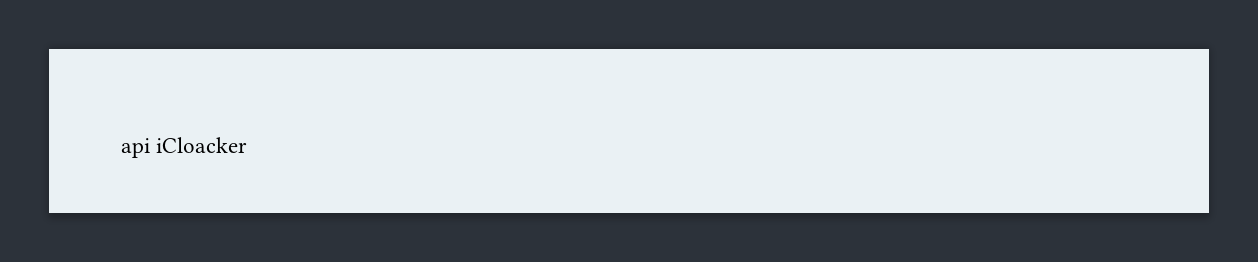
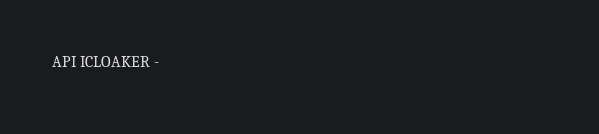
[121,137,248,158] api iCloacker -> [52,56,160,67] API ICLOAKER -

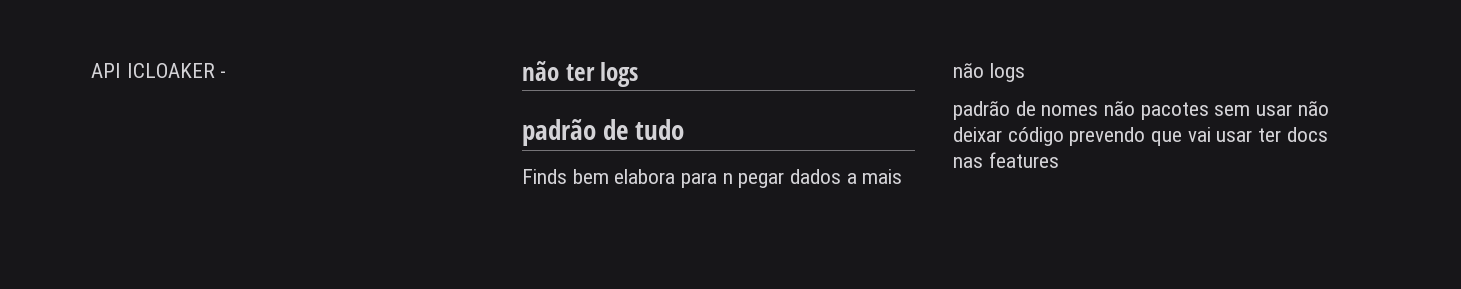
(160, 64) none -> [522,61,639,87] [522,119,685,146] [522,169,903,188] [953,63,1025,82] [953,101,1329,120] [953,127,1328,146] [953,152,1059,168] // não ter logs // padrão de tudo // Finds bem elabora para n pegar dados a mais não logs // padrão de nomes não pacotes sem usar não deixar código prevendo que vai usar ter docs nas features

